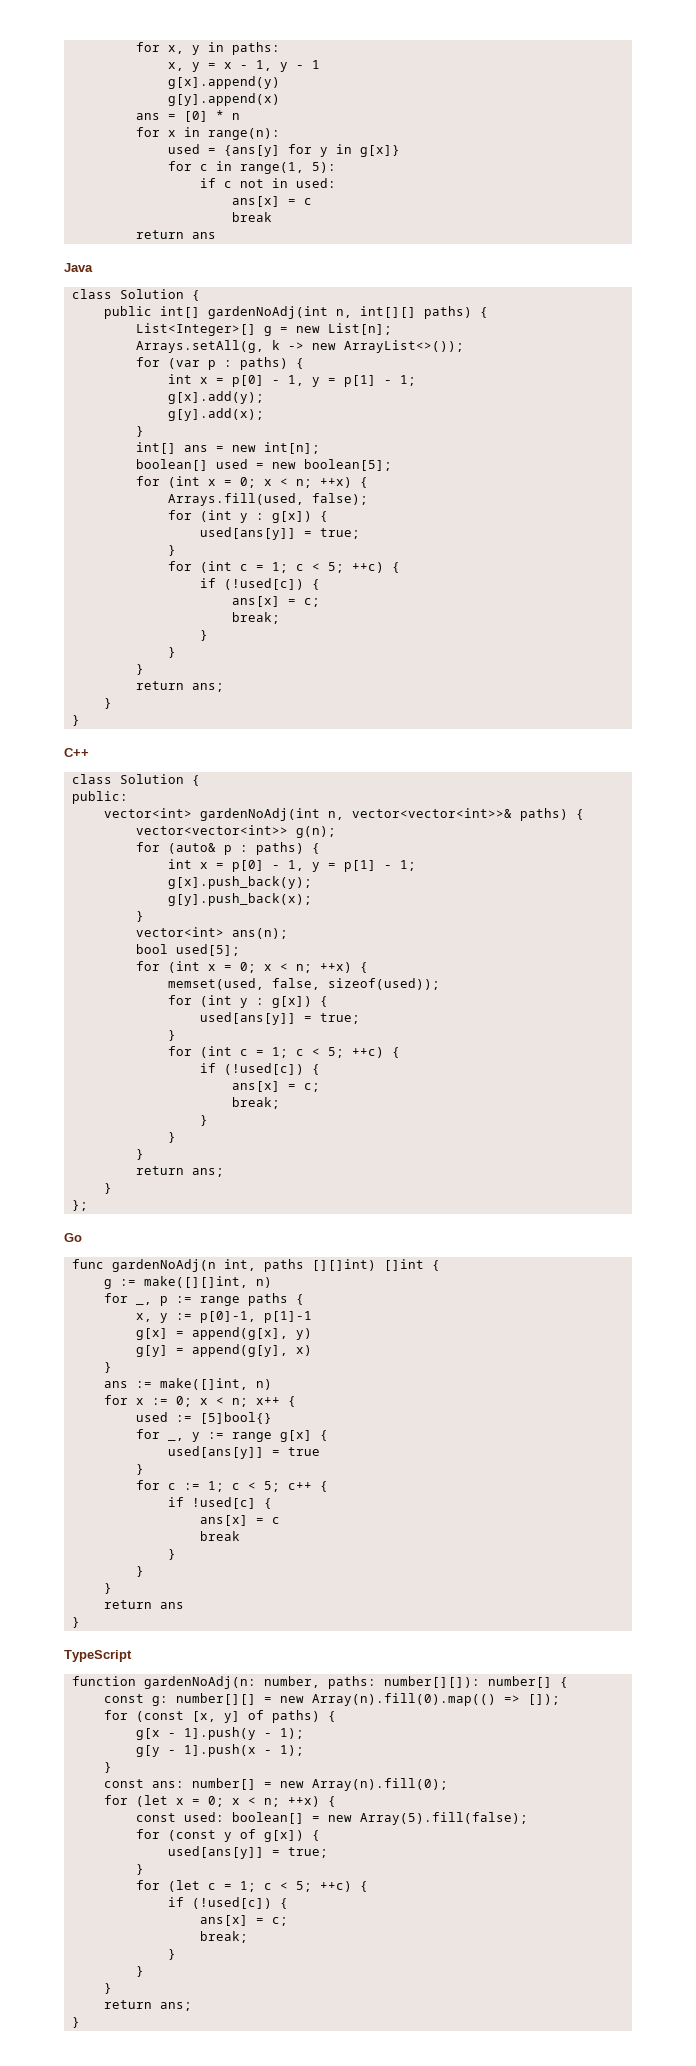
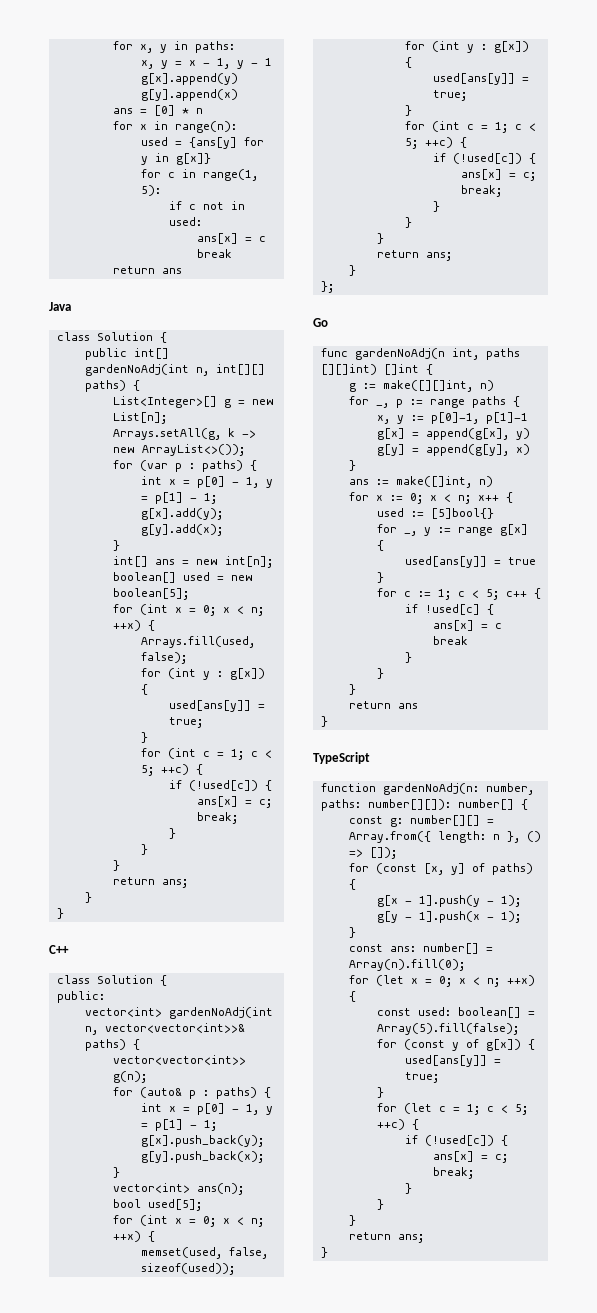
[279,1693,496,1706] new Array(n).fill(0).map(() -> [348,831,541,843] Array.from({ length: n }, ()
[279,1781,304,1788] new -> (493, 949) none
[327,1815,352,1822] new -> (535, 1013) none

